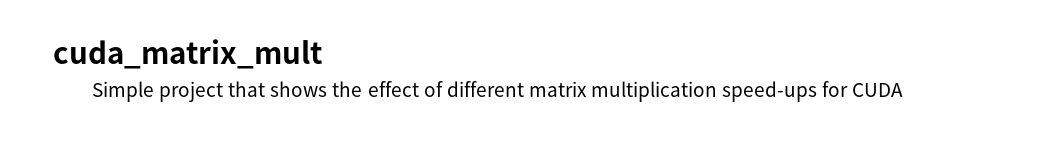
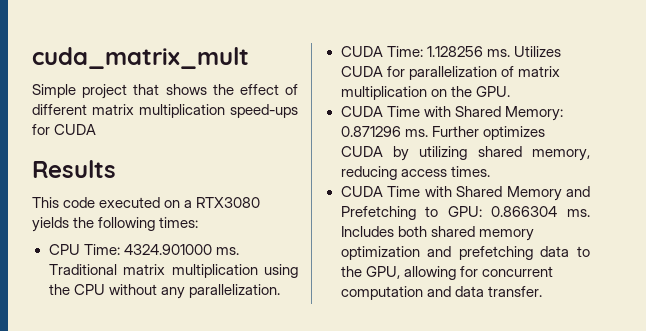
(904, 90) none -> [32,160,116,178] [32,197,261,208] [32,217,199,232] [48,244,239,255] [48,264,298,278] [48,284,280,299] [340,46,561,57] [340,66,560,80] [340,86,510,100] [340,106,563,121] [340,126,545,140] [340,146,590,161] [340,166,490,180] [340,186,590,201] [340,206,590,220] [340,226,534,241] [340,246,590,260] [340,266,553,280] [340,286,542,300] // Results // This code executed on a RTX3080 yields the following times: // CPU Time: 4324.901000 ms. Traditional matrix multiplication using the CPU without any parallelization. // CUDA Time: 1.128256 ms. Utilizes CUDA for parallelization of matrix multiplication on the GPU. // CUDA Time with Shared Memory: 0.871296 ms. Further optimizes CUDA by utilizing shared memory, reducing access times. // CUDA Time with Shared Memory and Prefetching to GPU: 0.866304 ms. Includes both shared memory optimization and prefetching data to the GPU, allowing for concurrent computation and data transfer.

